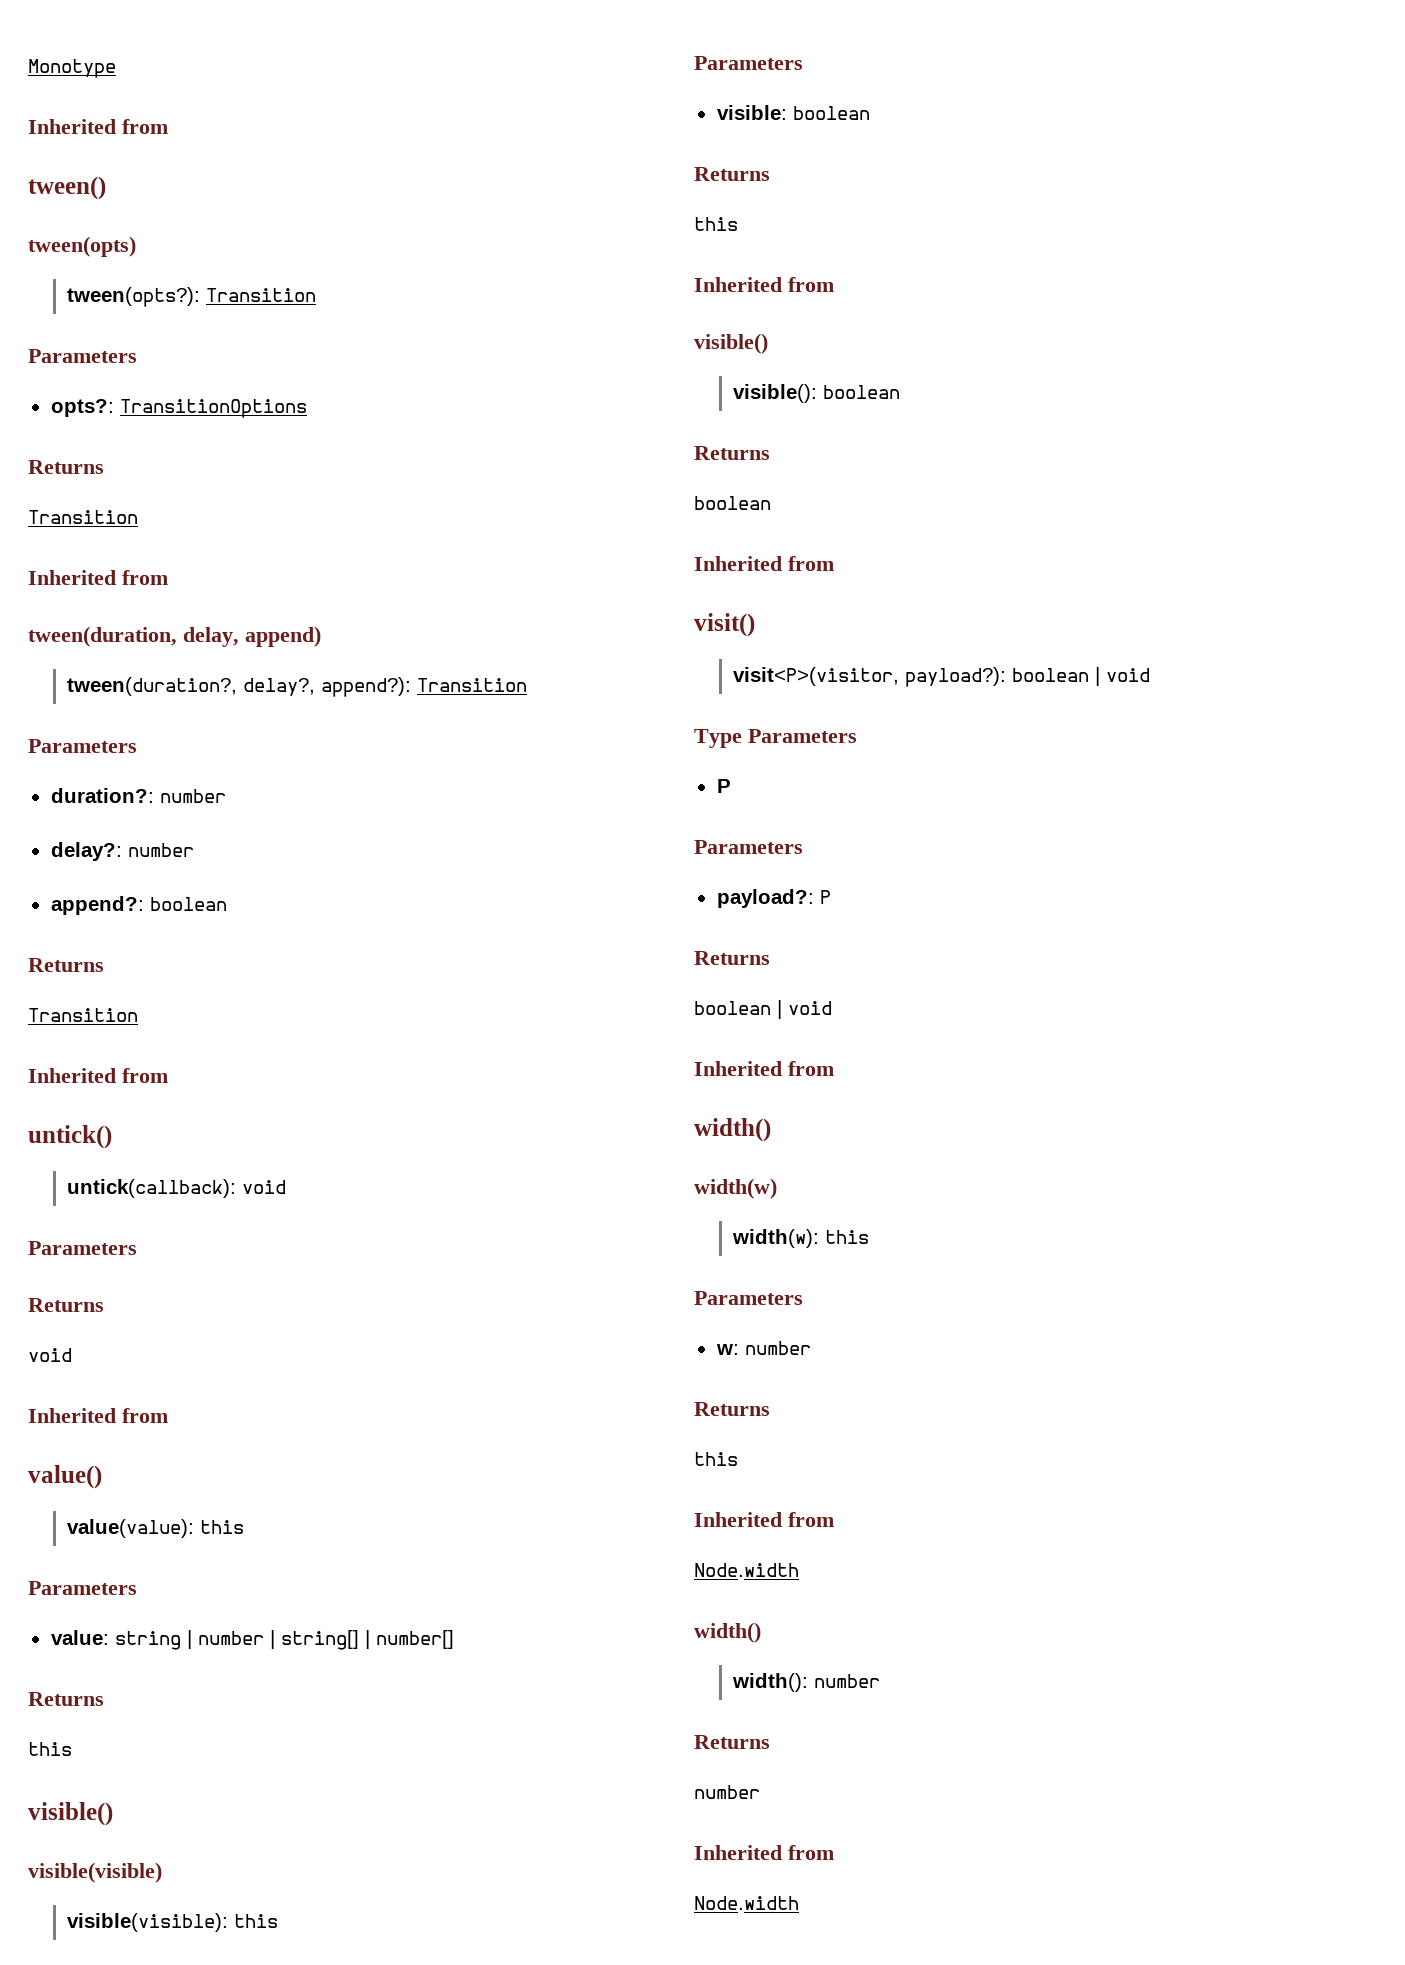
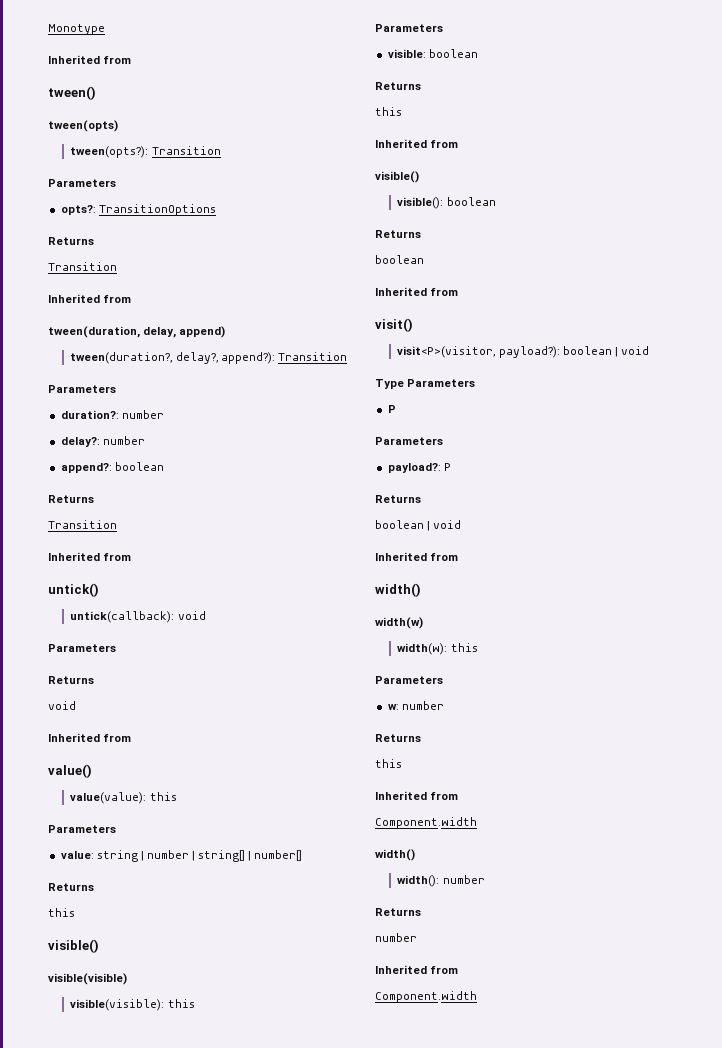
[694,1563,799,1577] Node.width -> [375,817,477,829] Component.width
[694,1896,799,1910] Node.width -> [375,991,477,1003] Component.width

